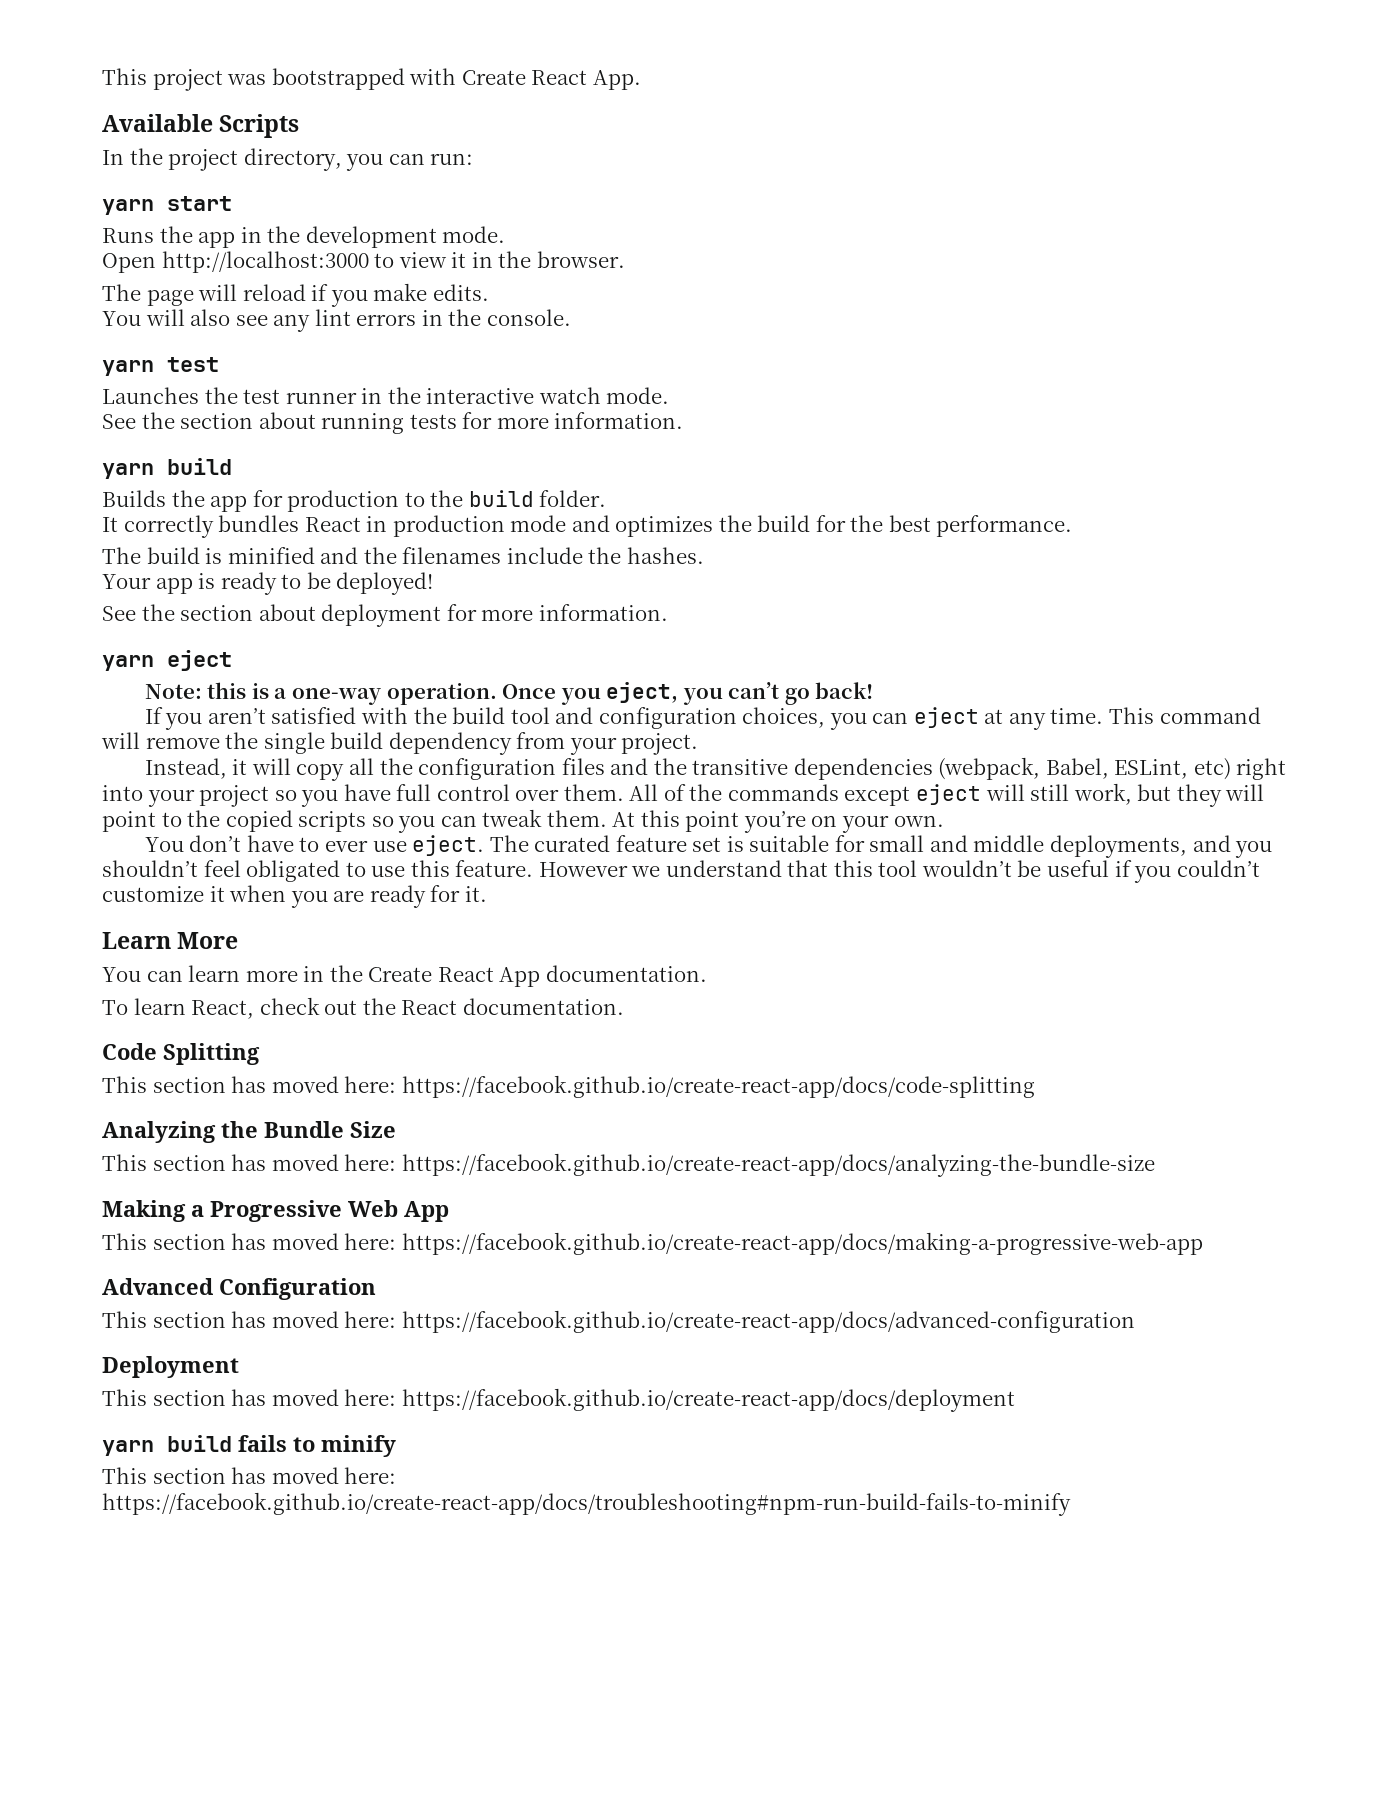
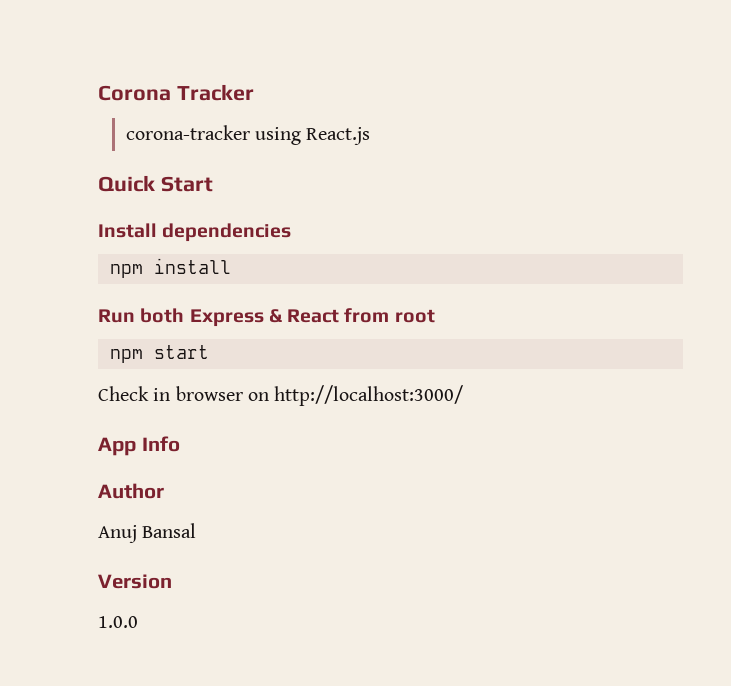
[102,68,641,91] [102,114,300,138] [102,148,474,171] [102,196,232,215] [102,226,506,248] [102,251,625,273] [102,283,489,307] [102,309,571,332] [102,357,219,376] [102,387,670,404] [102,412,684,434] [102,458,232,479] [102,490,607,512] [102,515,1073,538] [102,547,704,564] [102,572,434,595] [102,604,668,627] [102,650,232,671] [144,682,874,705] [144,707,1261,730] [101,732,699,755] [144,757,1287,781] [102,783,1265,807] [102,809,944,833] [144,835,1273,858] [102,860,1260,883] [102,885,487,908] [102,932,239,949] [102,965,707,987] [102,997,624,1019] [102,1043,260,1065] [102,1075,1035,1098] [102,1121,396,1143] [102,1153,1155,1177] [102,1200,449,1222] [102,1232,1203,1255] [102,1278,376,1300] [102,1310,1135,1333] [102,1356,239,1378] [102,1388,1015,1412] [102,1435,396,1457] [102,1467,397,1484] [102,1492,1071,1516] This project was bootstrapped with Create React App. // Available Scripts // In the project directory, you can run: // yarn start // Runs the app in the development mode. // Open http://localhost:3000 to view it in the browser. // The page will reload if you make edits. // You will also see any lint errors in the console. // yarn test // Launches the test runner in the interactive watch mode. // See the section about running tests for more information. // yarn build // Builds the app for production to the build folder. // It correctly bundles React in production mode and optimizes the build for the best performance. // The build is minified and the filenames include the hashes. // Your app is ready to be deployed! // See the section about deployment for more information. // yarn eject // Note: this is a one-way operation. Once you eject, you can’t go back! // If you aren’t satisfied with the build tool and configuration choices, you can eject at any time. This command will remove the single build dependency from your project. // Instead, it will copy all the configuration files and the transitive dependencies (webpack, Babel, ESLint, etc) right into your project so you have full control over them. All of the commands except eject will still work, but they will point to the copied scripts so you can tweak them. At this point you’re on your own. // You don’t have to ever use eject. The curated feature set is suitable for small and middle deployments, and you shouldn’t feel obligated to use this feature. However we understand that this tool wouldn’t be useful if you couldn’t customize it when you are ready for it. // Learn More // You can learn more in the Create React App documentation. // To learn React, check out the React documentation. // Code Splitting // This section has moved here: https://facebook.github.io/create-react-app/docs/code-splitting // Analyzing the Bundle Size // This section has moved here: https://facebook.github.io/create-react-app/docs/analyzing-the-bundle-size // Making a Progressive Web App // This section has moved here: https://facebook.github.io/create-react-app/docs/making-a-progressive-web-app // Advanced Configuration // This section has moved here: https://facebook.github.io/create-react-app/docs/advanced-configuration // Deployment // This section has moved here: https://facebook.github.io/create-react-app/docs/deployment // yarn build fails to minify // This section has moved here: https://facebook.github.io/create-react-app/docs/troubleshooting#npm-run-build-fails-to-minify -> [98,84,254,101] [125,125,371,145] [98,175,213,192] [98,223,292,242] [109,258,231,278] [98,308,435,327] [109,345,209,363] [98,385,464,406] [98,436,180,456] [98,483,164,499] [98,523,197,543] [98,574,172,589] [98,616,138,628] Corona Tracker // corona-tracker using React.js // Quick Start // Install dependencies // npm install // Run both Express & React from root // npm start // Check in browser on http://localhost:3000/ // App Info // Author // Anuj Bansal // Version // 1.0.0

